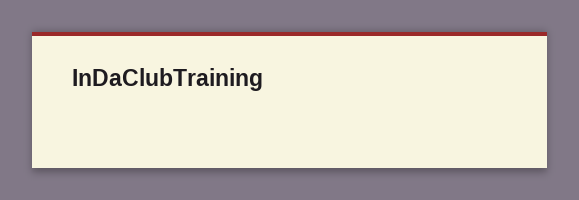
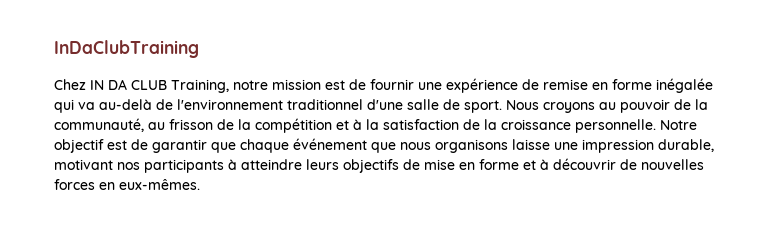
(263, 79) none -> [54,78,713,93] [54,99,708,113] [54,118,697,133] [54,138,714,153] [54,158,704,173] [54,179,200,190] // Chez IN DA CLUB Training, notre mission est de fournir une expérience de remise en forme inégalée qui va au-delà de l'environnement traditionnel d'une salle de sport. Nous croyons au pouvoir de la communauté, au frisson de la compétition et à la satisfaction de la croissance personnelle. Notre objectif est de garantir que chaque événement que nous organisons laisse une impression durable, motivant nos participants à atteindre leurs objectifs de mise en forme et à découvrir de nouvelles forces en eux-mêmes.

